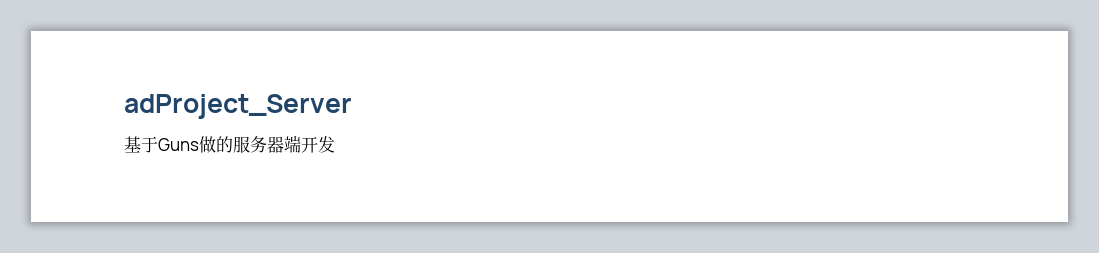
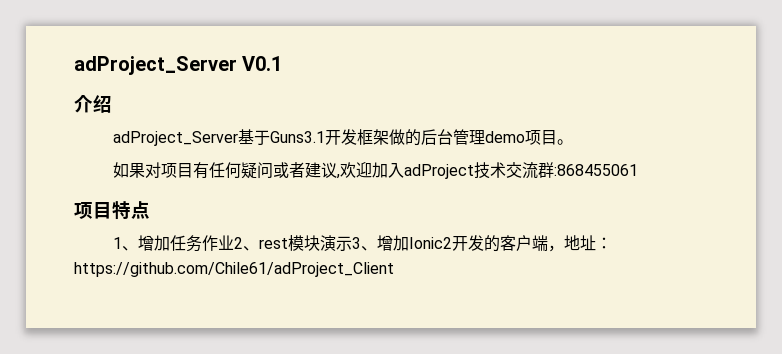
[124,94,352,119] [124,135,335,153] adProject_Server // 基于Guns做的服务器端开发 -> [74,56,283,75] [74,95,112,113] [113,129,574,146] [113,162,639,179] [74,201,150,220] [113,235,613,252] [74,262,394,277] adProject_Server V0.1 // 介绍 // adProject_Server基于Guns3.1开发框架做的后台管理demo项目。 // 如果对项目有任何疑问或者建议,欢迎加入adProject技术交流群:868455061 // 项目特点 // 1、增加任务作业2、rest模块演示3、增加Ionic2开发的客户端，地址：https://github.com/Chile61/adProject_Client

